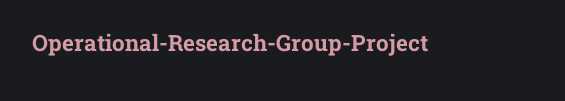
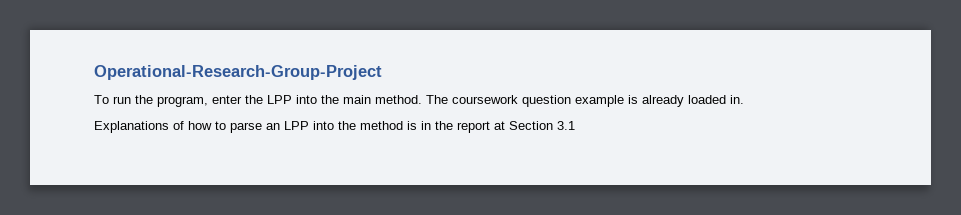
(428, 44) none -> [94,95,744,107] [94,121,575,133] // To run the program, enter the LPP into the main method. The coursework question example is already loaded in. // Explanations of how to parse an LPP into the method is in the report at Section 3.1

